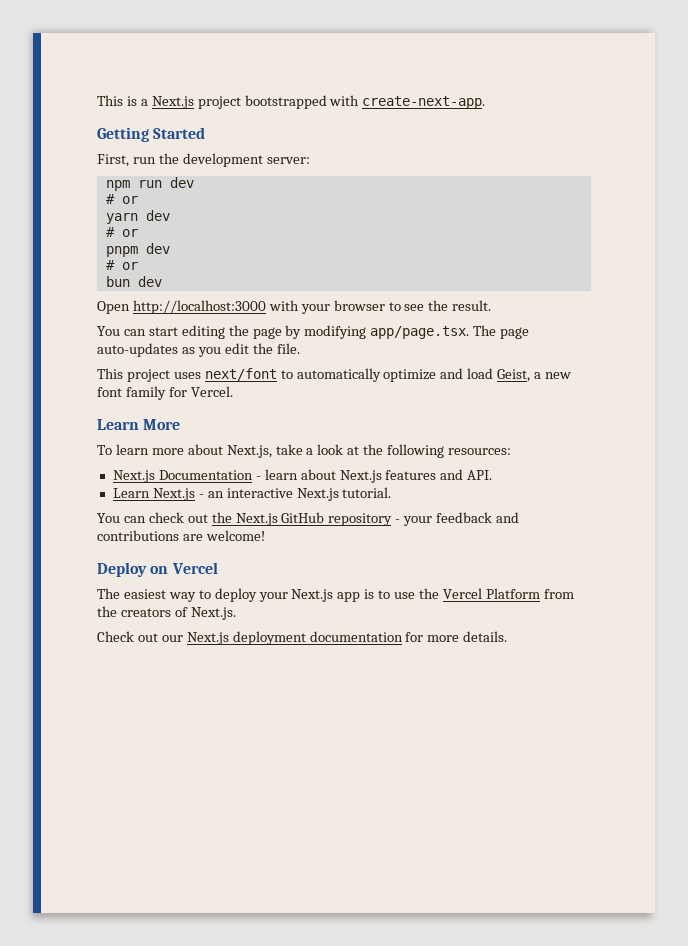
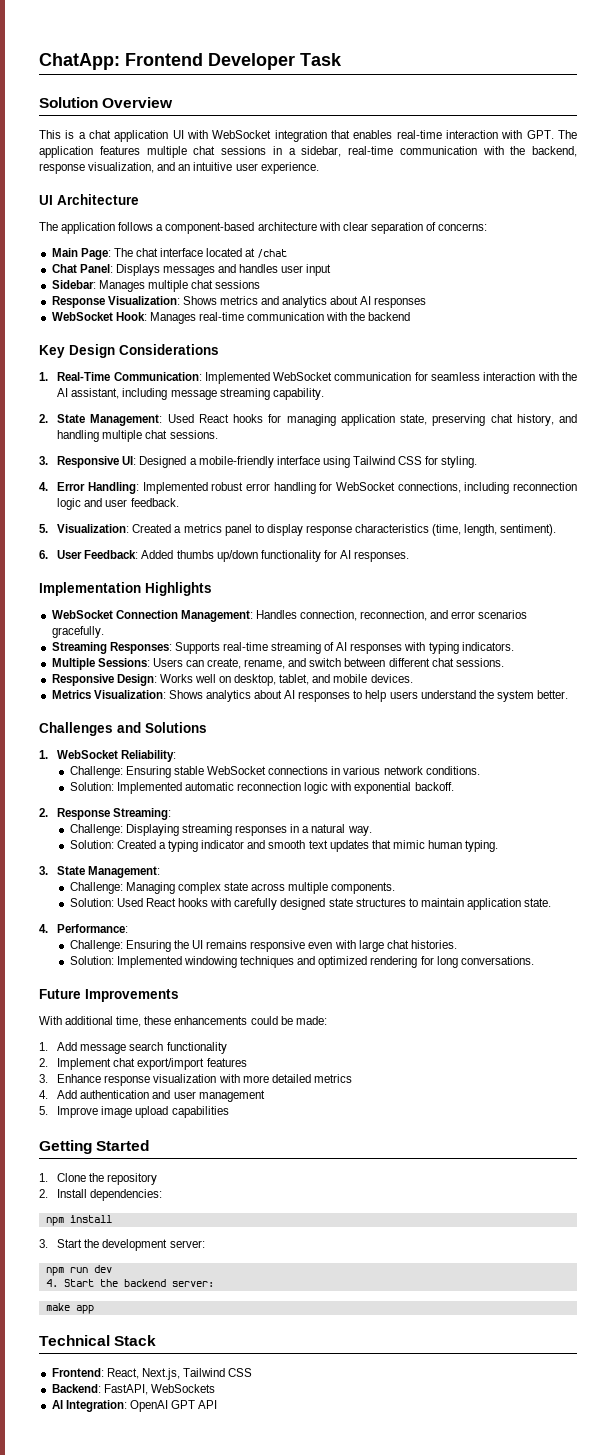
[97,95,486,109] [97,127,206,142] [97,154,156,167] This is a Next.js project bootstrapped with create-next-app. // Getting Started // First, run -> [39,53,342,70] [39,97,174,108] [39,130,577,142] [39,146,577,158] [39,162,319,174] [39,194,139,205] [39,222,488,234] [51,248,288,260] [51,264,332,276] [51,280,261,292] [51,296,427,308] [51,312,411,324] [39,344,219,358] [39,372,577,384] [57,388,324,400] [39,414,577,426] [57,430,218,442] [39,456,478,468] [39,482,577,494] [57,498,179,510] [39,524,557,536] [39,550,410,562] [39,582,212,596] [51,610,528,622] [51,626,104,638] [51,642,514,654] [51,658,504,670] [51,674,413,686] [51,690,569,702] [39,722,207,736] [39,750,177,762] [69,766,480,778] [69,782,454,794] [39,808,172,820] [69,824,372,836] [69,840,499,852] [39,866,161,878] [69,882,396,894] [69,898,552,910] [39,924,129,933] [69,940,457,952] [69,956,534,968] [39,989,179,1002] [39,1016,327,1027] [39,1042,227,1054] [39,1058,247,1070] [39,1074,352,1086] [39,1090,265,1102] [39,1106,229,1118] [39,1140,150,1154] [39,1173,158,1185] [39,1189,163,1201] [45,1215,112,1226] [39,1239,83,1248] ChatApp: Frontend Developer Task // Solution Overview // This is a chat application UI with WebSocket integration that enables real-time interaction with GPT. The application features multiple chat sessions in a sidebar, real-time communication with the backend, response visualization, and an intuitive user experience. // UI Architecture // The application follows a component-based architecture with clear separation of concerns: // Main Page: The chat interface located at /chat // Chat Panel: Displays messages and handles user input // Sidebar: Manages multiple chat sessions // Response Visualization: Shows metrics and analytics about AI responses // WebSocket Hook: Manages real-time communication with the backend // Key Design Considerations // 1. Real-Time Communication: Implemented WebSocket communication for seamless interaction with the AI assistant, including message streaming capability. // 2. State Management: Used React hooks for managing application state, preserving chat history, and handling multiple chat sessions. // 3. Responsive UI: Designed a mobile-friendly interface using Tailwind CSS for styling. // 4. Error Handling: Implemented robust error handling for WebSocket connections, including reconnection logic and user feedback. // 5. Visualization: Created a metrics panel to display response characteristics (time, length, sentiment). // 6. User Feedback: Added thumbs up/down functionality for AI responses. // Implementation Highlights // WebSocket Connection Management: Handles connection, reconnection, and error scenarios gracefully. // Streaming Responses: Supports real-time streaming of AI responses with typing indicators. // Multiple Sessions: Users can create, rename, and switch between different chat sessions. // Responsive Design: Works well on desktop, tablet, and mobile devices. // Metrics Visualization: Shows analytics about AI responses to help users understand the system better. // Challenges and Solutions // 1. WebSocket Reliability: // Challenge: Ensuring stable WebSocket connections in various network conditions. // Solution: Implemented automatic reconnection logic with exponential backoff. // 2. Response Streaming: // Challenge: Displaying streaming responses in a natural way. // Solution: Created a typing indicator and smooth text updates that mimic human typing. // 3. State Management: // Challenge: Managing complex state across multiple components. // Solution: Used React hooks with carefully designed state structures to maintain application state. // 4. Performance: // Challenge: Ensuring the UI remains responsive even with large chat histories. // Solution: Implemented windowing techniques and optimized rendering for long conversations. // Future Improvements // With additional time, these enhancements could be made: // 1. Add message search functionality // 2. Implement chat export/import features // 3. Enhance response visualization with more detailed metrics // 4. Add authentication and user management // 5. Improve image upload capabilities // Getting Started // 1. Clone the repository // 2. Install dependencies: // npm install // 3. Start
[105,194,138,204] [105,210,170,224] [105,227,138,237] [105,243,170,257] [105,260,138,270] [105,276,162,287] [97,300,492,314] [97,325,530,339] [97,343,300,357] [97,368,572,382] [97,386,233,400] [97,419,181,430] [97,444,512,458] [112,469,493,483] [112,487,392,501] [97,512,520,526] [97,530,265,541] [97,562,218,577] [97,588,574,602] [97,606,236,620] [97,631,508,645] # or // yarn dev // # or // pnpm dev // # or // bun dev // Open http://localhost:3000 with your browser to see the result. // You can start editing the page by modifying app/page.tsx. The page auto-updates as you edit the file. // This project uses next/font to automatically optimize and load Geist, a new font family for Vercel. // Learn More // To learn more about Next.js, take a look at the following resources: // Next.js Documentation - learn about Next.js features and API. // Learn Next.js - an interactive Next.js tutorial. // You can check out the Next.js GitHub repository - your feedback and contributions are welcome! // Deploy on Vercel // The easiest way to deploy your Next.js app is to use the Vercel Platform from the creators of Next.js. // Check out our Next.js deployment documentation for more details. -> [45,1279,215,1287] [45,1303,94,1314] [39,1335,157,1346] [51,1368,253,1380] [51,1384,215,1395] [51,1400,218,1412] 4. Start the backend server: // make app // Technical Stack // Frontend: React, Next.js, Tailwind CSS // Backend: FastAPI, WebSockets // AI Integration: OpenAI GPT API

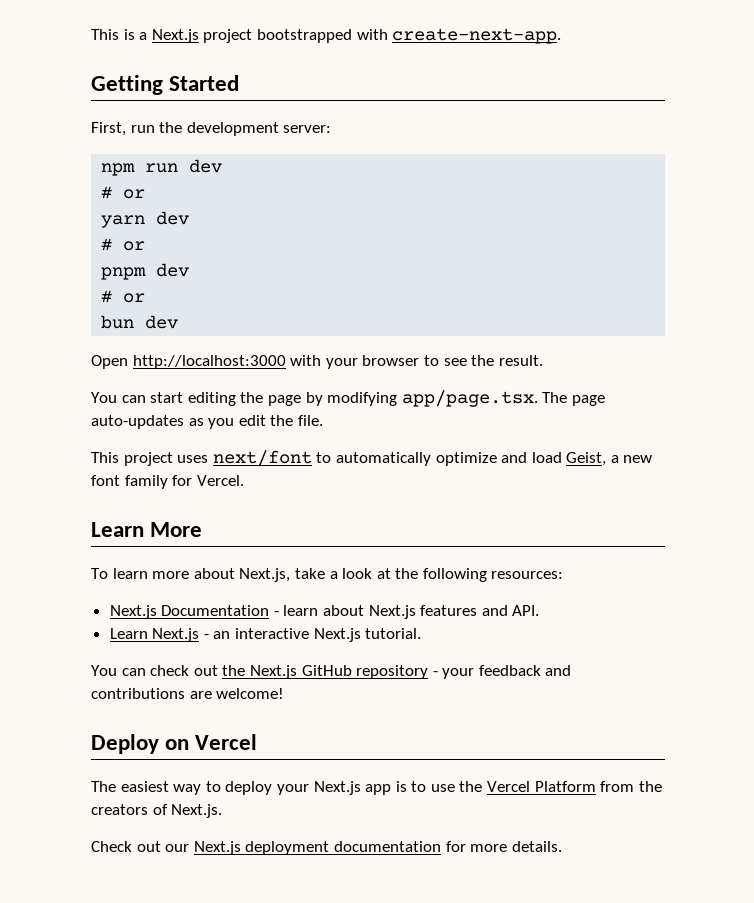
[39,53,342,70] [39,97,174,108] [39,130,577,142] [39,146,577,158] [39,162,319,174] [39,194,139,205] [39,222,488,234] [51,248,288,260] [51,264,332,276] [51,280,261,292] [51,296,427,308] [51,312,411,324] [39,344,219,358] [39,372,577,384] [57,388,324,400] [39,414,577,426] [57,430,218,442] [39,456,478,468] [39,482,577,494] [57,498,179,510] [39,524,557,536] [39,550,410,562] [39,582,212,596] [51,610,528,622] [51,626,104,638] [51,642,514,654] [51,658,504,670] [51,674,413,686] [51,690,569,702] [39,722,207,736] [39,750,177,762] [69,766,480,778] [69,782,454,794] [39,808,172,820] [69,824,372,836] [69,840,499,852] [39,866,161,878] [69,882,396,894] [69,898,552,910] [39,924,129,933] [69,940,457,952] [69,956,534,968] [39,989,179,1002] [39,1016,327,1027] [39,1042,227,1054] [39,1058,247,1070] [39,1074,352,1086] [39,1090,265,1102] [39,1106,229,1118] [39,1140,150,1154] [39,1173,158,1185] [39,1189,163,1201] [45,1215,112,1226] [39,1239,83,1248] ChatApp: Frontend Developer Task // Solution Overview // This is a chat application UI with WebSocket integration that enables real-time interaction with GPT. The application features multiple chat sessions in a sidebar, real-time communication with the backend, response visualization, and an intuitive user experience. // UI Architecture // The application follows a component-based architecture with clear separation of concerns: // Main Page: The chat interface located at /chat // Chat Panel: Displays messages and handles user input // Sidebar: Manages multiple chat sessions // Response Visualization: Shows metrics and analytics about AI responses // WebSocket Hook: Manages real-time communication with the backend // Key Design Considerations // 1. Real-Time Communication: Implemented WebSocket communication for seamless interaction with the AI assistant, including message streaming capability. // 2. State Management: Used React hooks for managing application state, preserving chat history, and handling multiple chat sessions. // 3. Responsive UI: Designed a mobile-friendly interface using Tailwind CSS for styling. // 4. Error Handling: Implemented robust error handling for WebSocket connections, including reconnection logic and user feedback. // 5. Visualization: Created a metrics panel to display response characteristics (time, length, sentiment). // 6. User Feedback: Added thumbs up/down functionality for AI responses. // Implementation Highlights // WebSocket Connection Management: Handles connection, reconnection, and error scenarios gracefully. // Streaming Responses: Supports real-time streaming of AI responses with typing indicators. // Multiple Sessions: Users can create, rename, and switch between different chat sessions. // Responsive Design: Works well on desktop, tablet, and mobile devices. // Metrics Visualization: Shows analytics about AI responses to help users understand the system better. // Challenges and Solutions // 1. WebSocket Reliability: // Challenge: Ensuring stable WebSocket connections in various network conditions. // Solution: Implemented automatic reconnection logic with exponential backoff. // 2. Response Streaming: // Challenge: Displaying streaming responses in a natural way. // Solution: Created a typing indicator and smooth text updates that mimic human typing. // 3. State Management: // Challenge: Managing complex state across multiple components. // Solution: Used React hooks with carefully designed state structures to maintain application state. // 4. Performance: // Challenge: Ensuring the UI remains responsive even with large chat histories. // Solution: Implemented windowing techniques and optimized rendering for long conversations. // Future Improvements // With additional time, these enhancements could be made: // 1. Add message search functionality // 2. Implement chat export/import features // 3. Enhance response visualization with more detailed metrics // 4. Add authentication and user management // 5. Improve image upload capabilities // Getting Started // 1. Clone the repository // 2. Install dependencies: // npm install // 3. Start -> [91,28,562,44] [91,75,240,95] [91,122,155,136] This is a Next.js project bootstrapped with create-next-app. // Getting Started // First, run
[45,1279,215,1287] [45,1303,94,1314] [39,1335,157,1346] [51,1368,253,1380] [51,1384,215,1395] [51,1400,218,1412] 4. Start the backend server: // make app // Technical Stack // Frontend: React, Next.js, Tailwind CSS // Backend: FastAPI, WebSockets // AI Integration: OpenAI GPT API -> [101,186,146,199] [101,211,190,228] [101,238,146,251] [101,263,190,280] [101,290,146,303] [101,315,179,329] [91,355,543,369] [91,390,605,407] [91,415,323,429] [91,450,653,467] [91,475,244,489] [91,522,203,537] [91,568,564,582] [109,605,540,619] [109,628,422,642] [91,665,572,679] [91,688,285,699] [91,734,258,754] [91,781,662,795] [91,804,223,818] [91,841,562,855] # or // yarn dev // # or // pnpm dev // # or // bun dev // Open http://localhost:3000 with your browser to see the result. // You can start editing the page by modifying app/page.tsx. The page auto-updates as you edit the file. // This project uses next/font to automatically optimize and load Geist, a new font family for Vercel. // Learn More // To learn more about Next.js, take a look at the following resources: // Next.js Documentation - learn about Next.js features and API. // Learn Next.js - an interactive Next.js tutorial. // You can check out the Next.js GitHub repository - your feedback and contributions are welcome! // Deploy on Vercel // The easiest way to deploy your Next.js app is to use the Vercel Platform from the creators of Next.js. // Check out our Next.js deployment documentation for more details.

